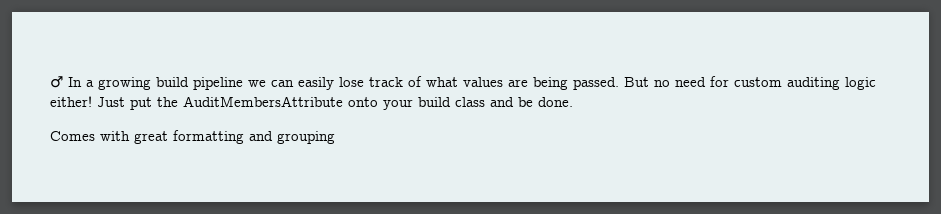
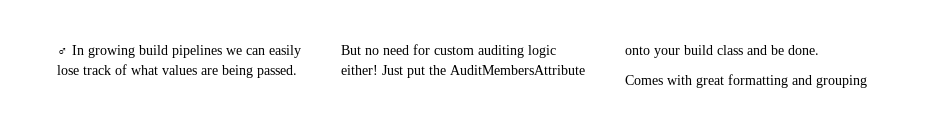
[86,80,94,87] a -> (84, 50) none
[193,77,243,90] pipeline -> [172,45,222,58] pipelines

